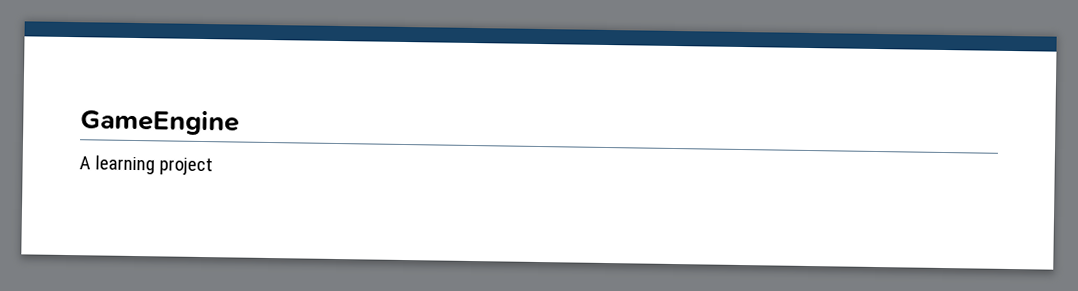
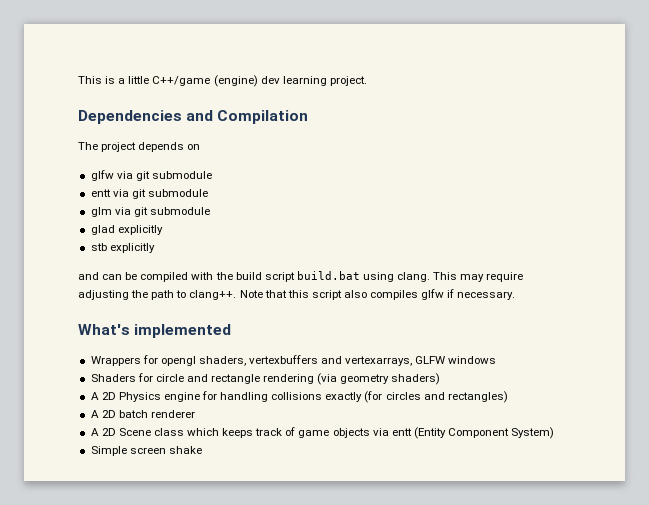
[80,109,240,136] [79,155,213,176] GameEngine // A learning project -> [78,75,367,87] [78,110,309,124] [78,142,201,152] [90,170,212,181] [90,189,208,199] [90,207,210,217] [90,225,163,235] [90,243,155,253] [78,271,524,282] [78,289,516,300] [78,324,232,338] [90,355,497,366] [90,373,441,385] [90,391,508,403] [90,410,195,418] [90,427,555,439] [90,446,202,456] This is a little C++/game (engine) dev learning project. // Dependencies and Compilation // The project depends on // glfw via git submodule // entt via git submodule // glm via git submodule // glad explicitly // stb explicitly // and can be compiled with the build script build.bat using clang. This may require adjusting the path to clang++. Note that this script also compiles glfw if necessary. // What's implemented // Wrappers for opengl shaders, vertexbuffers and vertexarrays, GLFW windows // Shaders for circle and rectangle rendering (via geometry shaders) // A 2D Physics engine for handling collisions exactly (for circles and rectangles) // A 2D batch renderer // A 2D Scene class which keeps track of game objects via entt (Entity Component System) // Simple screen shake

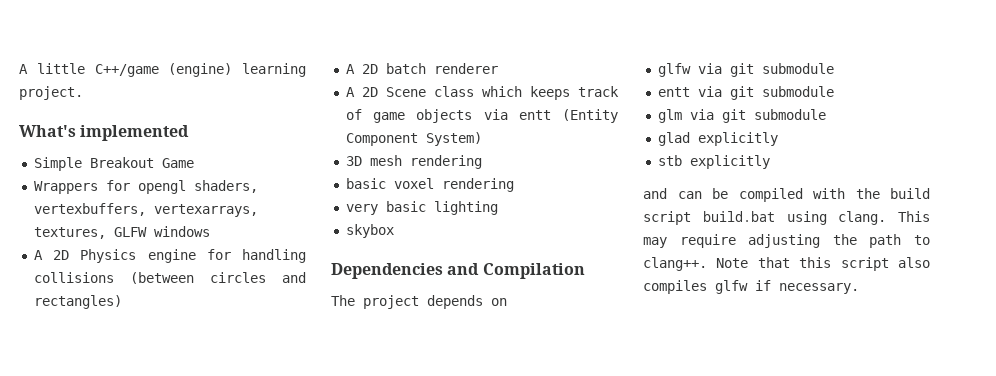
[78,76,126,84] This is a -> [19,64,28,74] A
[260,76,280,84] dev -> (233, 70) none
(367, 81) none -> [19,125,190,141] [33,157,194,171] [33,180,258,194] [33,203,258,217] [33,226,210,239] [33,249,306,263] [33,272,306,284] [33,295,122,309] [345,63,498,74] [345,86,619,100] [345,109,618,123] [345,132,482,146] [345,155,482,169] [345,178,514,192] [345,201,498,215] [345,224,394,238] // What's implemented // Simple Breakout Game // Wrappers for opengl shaders, vertexbuffers, vertexarrays, textures, GLFW windows // A 2D Physics engine for handling collisions (between circles and rectangles) // A 2D batch renderer // A 2D Scene class which keeps track of game objects via entt (Entity Component System) // 3D mesh rendering // basic voxel rendering // very basic lighting // skybox
[78,324,232,338] [90,355,497,366] [90,373,441,385] [90,391,508,403] [90,410,195,418] [90,427,555,439] [90,446,202,456] // What's implemented // Wrappers for opengl shaders, vertexbuffers and vertexarrays, GLFW windows // Shaders for circle and rectangle rendering (via geometry shaders) // A 2D Physics engine for handling collisions exactly (for circles and rectangles) // A 2D batch renderer // A 2D Scene class which keeps track of game objects via entt (Entity Component System) // Simple screen shake -> (859, 288) none

